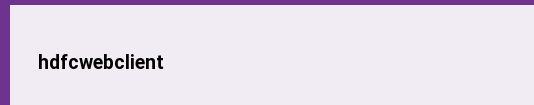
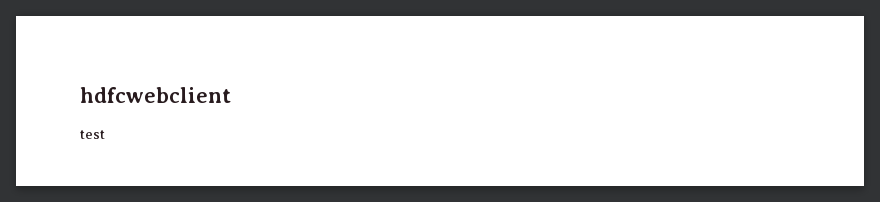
(164, 61) none -> [80,130,105,139] // test

